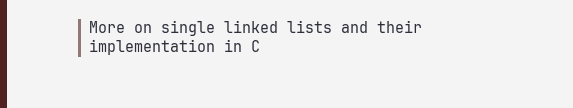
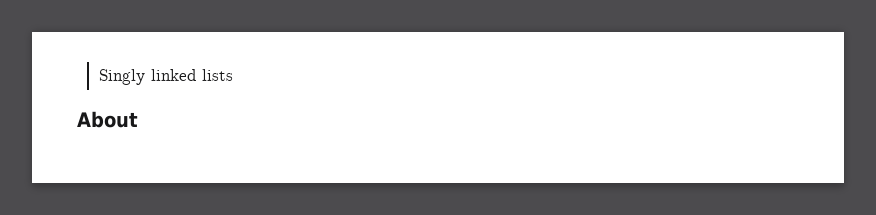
[88,20,215,36] More on single -> [98,69,145,85] Singly
[340,20,422,33] [88,39,260,55] and their implementation in C -> [77,111,138,128] // About

